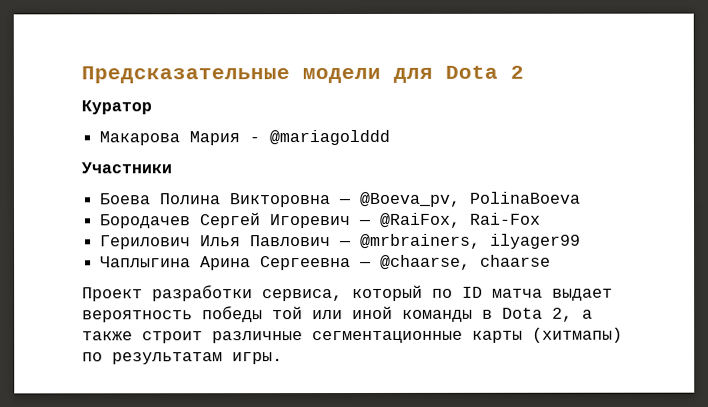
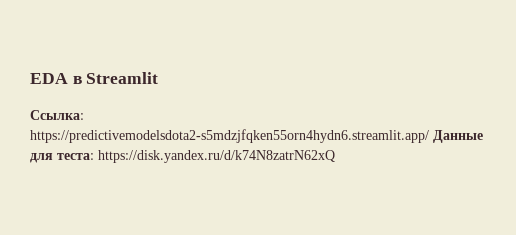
[81,65,524,84] [81,100,152,115] [99,129,391,146] [81,162,172,174] [99,191,582,208] [100,212,542,229] [100,233,582,250] [100,254,552,271] [82,284,613,302] [82,305,593,323] [82,327,623,344] [82,352,283,365] Предсказательные модели для Dota 2 // Куратор // Макарова Мария - @mariagolddd // Участники // Боева Полина Викторовна — @Boeva_pv, PolinaBoeva // Бородачев Сергей Игоревич — @RaiFox, Rai-Fox // Герилович Илья Павлович — @mrbrainers, ilyager99 // Чаплыгина Арина Сергеевна — @chaarse, chaarse // Проект разработки сервиса, который по ID матча выдает вероятность победы той или иной команды в Dota 2, а также строит различные сегментационные карты (хитмапы) по результатам игры. -> [30,72,159,84] [30,110,84,120] [30,129,483,143] [30,150,335,163] EDA в Streamlit // Ссылка: https://predictivemodelsdota2-s5mdzjfqken55orn4hydn6.streamlit.app/ Данные для теста: https://disk.yandex.ru/d/k74N8zatrN62xQ

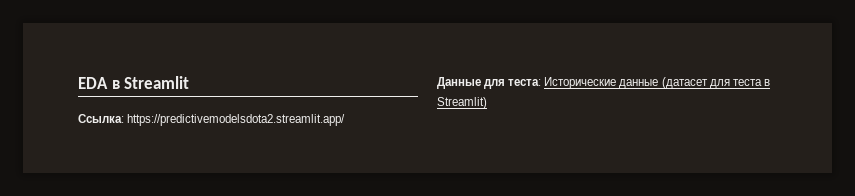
[30,129,429,143] https://predictivemodelsdota2-s5mdzjfqken55orn4hydn6.streamlit.app/ -> [127,114,346,126] https://predictivemodelsdota2.streamlit.app/ //
[98,150,335,163] https://disk.yandex.ru/d/k74N8zatrN62xQ -> [544,77,770,89] [437,97,487,109] Исторические данные (датасет для теста в Streamlit)

